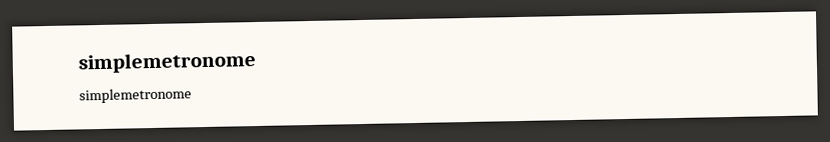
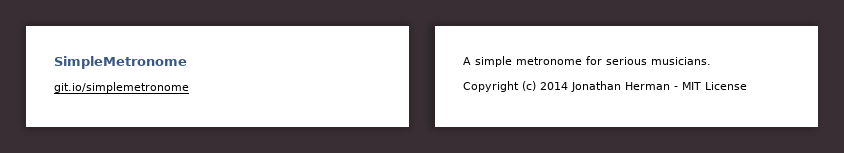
[78,51,256,74] [79,87,192,104] simplemetronome // simplemetronome -> [54,56,187,69] [54,82,189,93] [463,56,711,67] [463,81,747,92] SimpleMetronome // git.io/simplemetronome // A simple metronome for serious musicians. // Copyright (c) 2014 Jonathan Herman - MIT License

